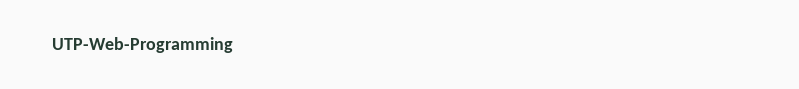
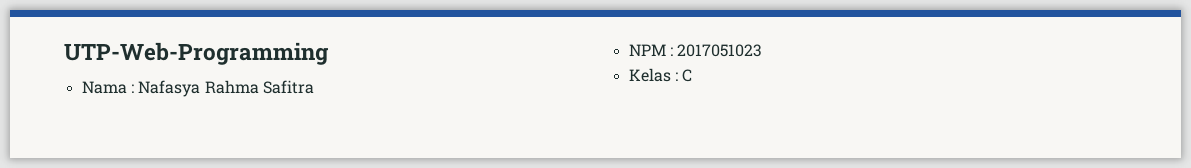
(233, 45) none -> [81,80,314,97] [628,44,763,57] [628,68,693,82] // Nama : Nafasya Rahma Safitra // NPM : 2017051023 // Kelas : C

